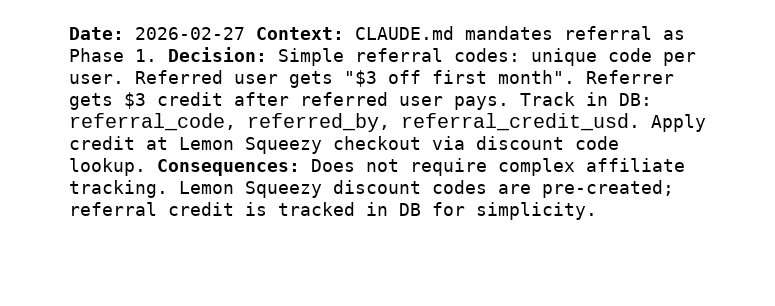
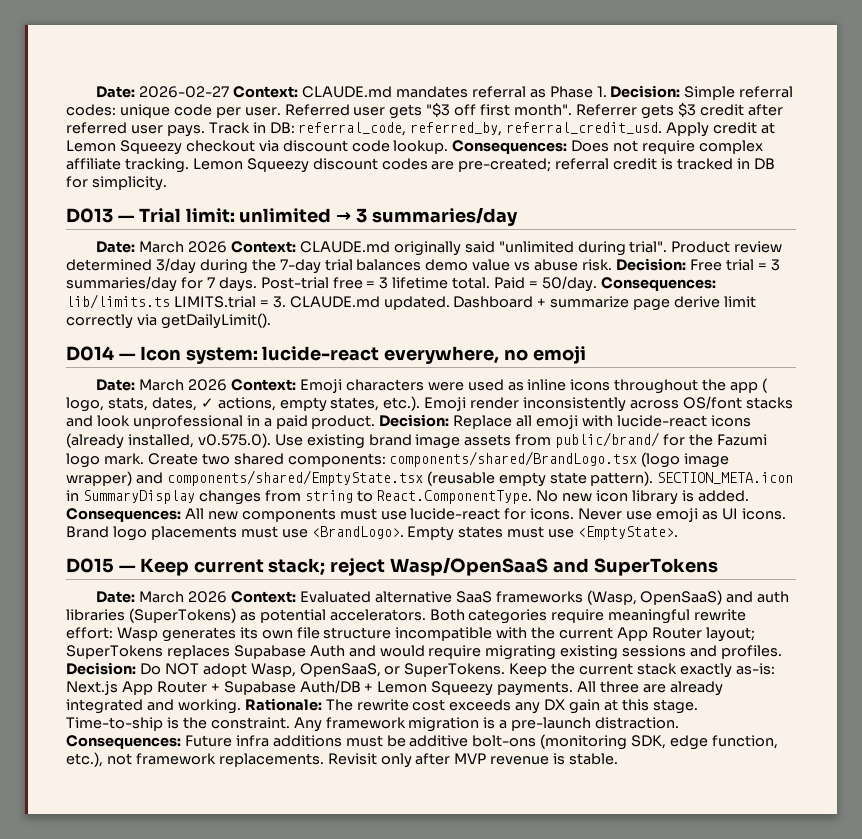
(597, 211) none -> [66,207,519,226] [96,241,783,256] [66,258,780,274] [66,276,716,292] [66,294,757,311] [66,313,271,329] [66,346,587,364] [96,378,769,394] [66,396,793,412] [66,414,751,429] [66,432,767,449] [66,451,730,468] [66,470,794,487] [66,490,749,505] [66,508,786,522] [66,526,679,541] [66,557,718,576] [96,590,790,605] [66,608,747,624] [66,627,755,642] [66,645,783,660] [66,662,775,678] [66,680,723,696] [66,698,698,714] [66,717,680,732] [66,734,779,750] [66,752,619,768] // D013 — Trial limit: unlimited → 3 summaries/day // Date: March 2026 Context: CLAUDE.md originally said "unlimited during trial". Product review determined 3/day during the 7-day trial balances demo value vs abuse risk. Decision: Free trial = 3 summaries/day for 7 days. Post-trial free = 3 lifetime total. Paid = 50/day. Consequences: lib/limits.ts LIMITS.trial = 3. CLAUDE.md updated. Dashboard + summarize page derive limit correctly via getDailyLimit(). // D014 — Icon system: lucide-react everywhere, no emoji // Date: March 2026 Context: Emoji characters were used as inline icons throughout the app ( logo, stats, dates, ✓ actions, empty states, etc.). Emoji render inconsistently across OS/font stacks and look unprofessional in a paid product. Decision: Replace all emoji with lucide-react icons (already installed, v0.575.0). Use existing brand image assets from public/brand/ for the Fazumi logo mark. Create two shared components: components/shared/BrandLogo.tsx (logo image wrapper) and components/shared/EmptyState.tsx (reusable empty state pattern). SECTION_META.icon in SummaryDisplay changes from string to React.ComponentType. No new icon library is added. Consequences: All new components must use lucide-react for icons. Never use emoji as UI icons. Brand logo placements must use <BrandLogo>. Empty states must use <EmptyState>. // D015 — Keep current stack; reject Wasp/OpenSaaS and SuperTokens // Date: March 2026 Context: Evaluated alternative SaaS frameworks (Wasp, OpenSaaS) and auth libraries (SuperTokens) as potential accelerators. Both categories require meaningful rewrite effort: Wasp generates its own file structure incompatible with the current App Router layout; SuperTokens replaces Supabase Auth and would require migrating existing sessions and profiles. Decision: Do NOT adopt Wasp, OpenSaaS, or SuperTokens. Keep the current stack exactly as-is: Next.js App Router + Supabase Auth/DB + Lemon Squeezy payments. All three are already integrated and working. Rationale: The rewrite cost exceeds any DX gain at this stage. Time-to-ship is the constraint. Any framework migration is a pre-launch distraction. Consequences: Future infra additions must be additive bolt-ons (monitoring SDK, edge function, etc.), not framework replacements. Revisit only after MVP revenue is stable.

